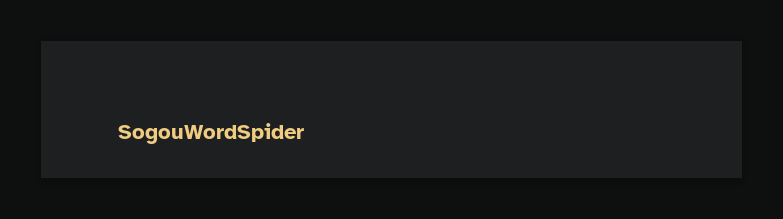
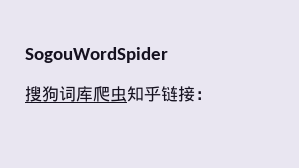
(304, 133) none -> [25,86,212,102] // 搜狗词库爬虫知乎链接：

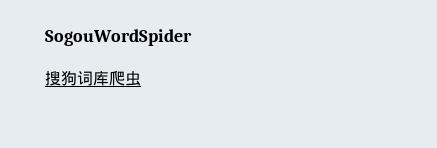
[127,86,212,102] 知乎链接： -> (141, 78) none

